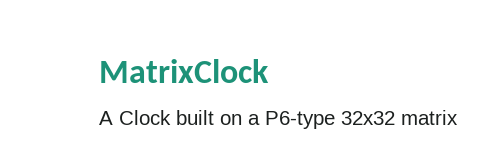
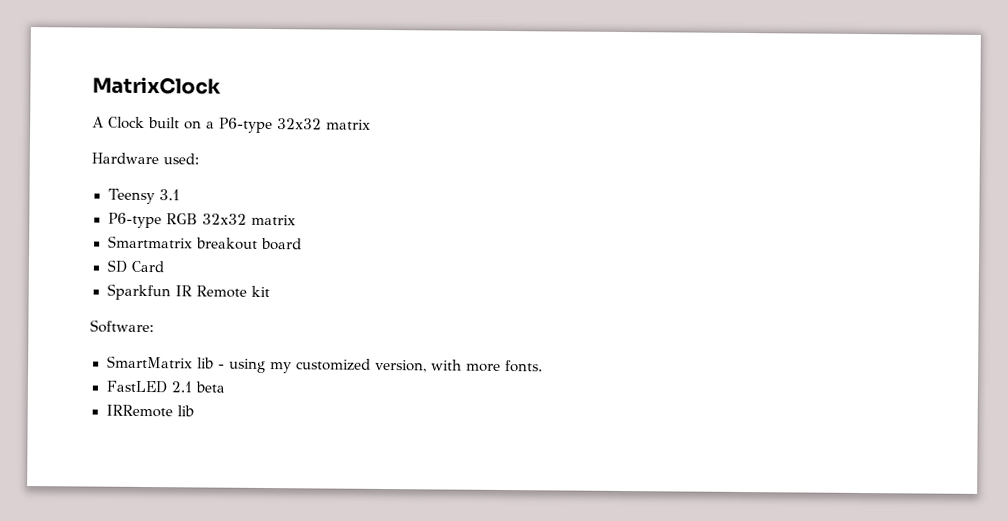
(458, 117) none -> [91,152,199,165] [107,188,181,205] [107,212,296,229] [107,235,302,251] [106,259,164,273] [106,283,270,301] [90,319,154,334] [106,355,543,374] [105,380,225,394] [105,404,194,418] // Hardware used: // Teensy 3.1 // P6-type RGB 32x32 matrix // Smartmatrix breakout board // SD Card // Sparkfun IR Remote kit // Software: // SmartMatrix lib - using my customized version, with more fonts. // FastLED 2.1 beta // IRRemote lib

